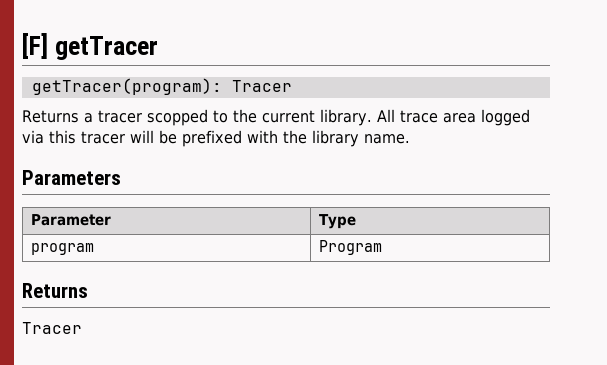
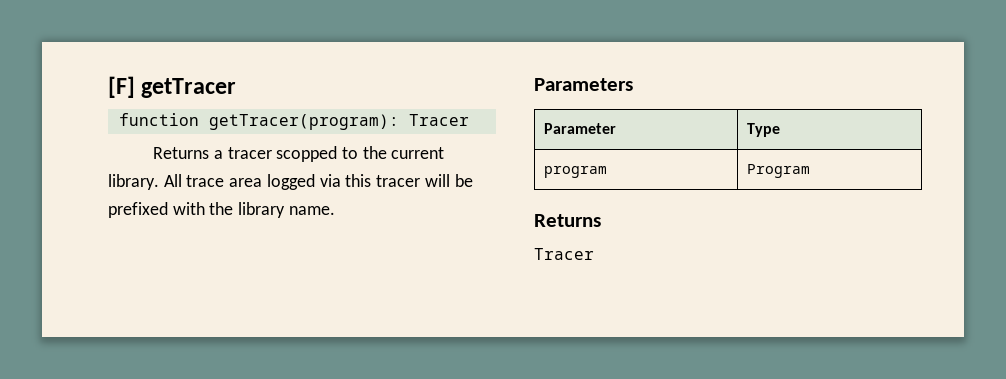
(159, 48) none -> [118,113,199,126] function

